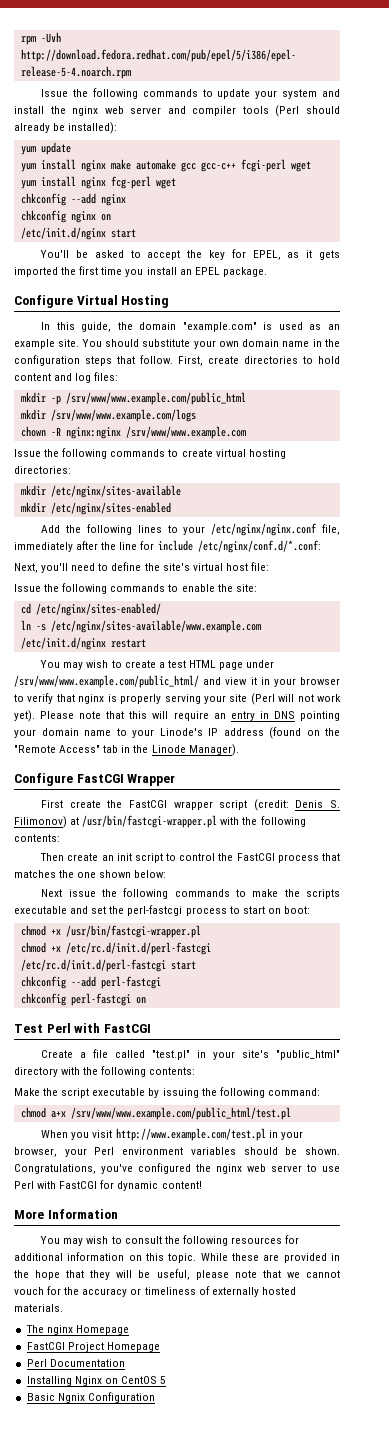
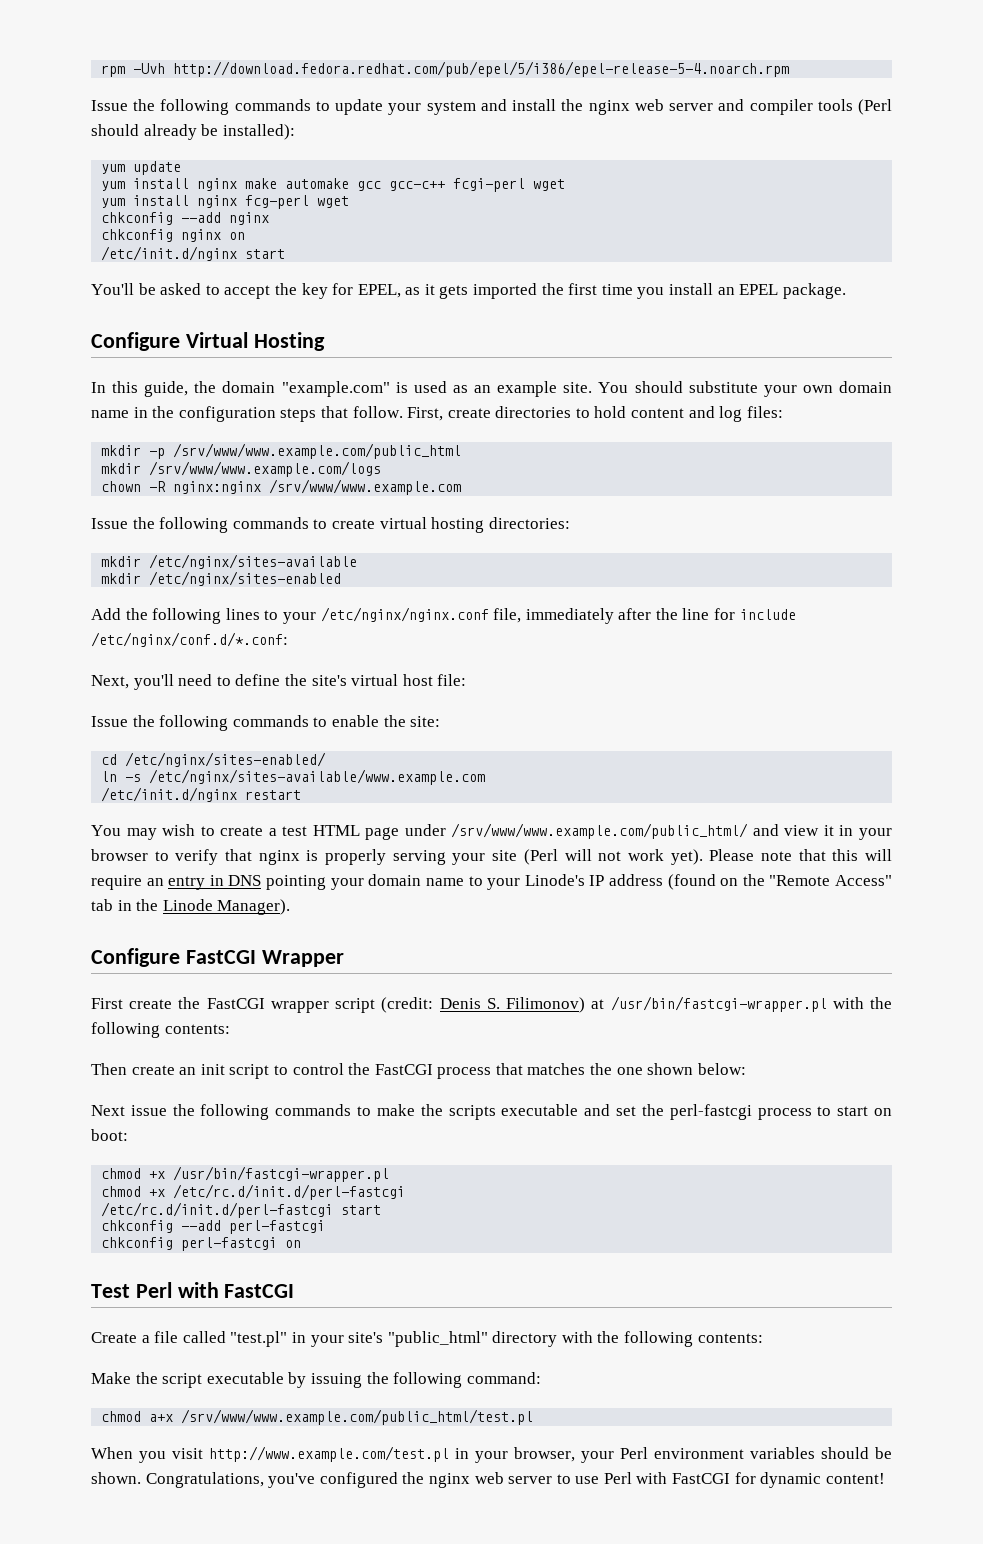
[14,1209,118,1219] [40,1235,300,1246] [14,1252,340,1263] [14,1269,340,1280] [14,1286,296,1297] [14,1304,63,1312] [25,1325,129,1335] [26,1342,160,1352] [26,1359,125,1367] [26,1376,167,1386] [26,1392,155,1403] // More Information // You may wish to consult the following resources for additional information on this topic. While these are provided in the hope that they will be useful, please note that we cannot vouch for the accuracy or timeliness of externally hosted materials. // The nginx Homepage // FastCGI Project Homepage // Perl Documentation // Installing Nginx on CentOS 5 // Basic Ngnix Configuration -> (885, 1478) none

